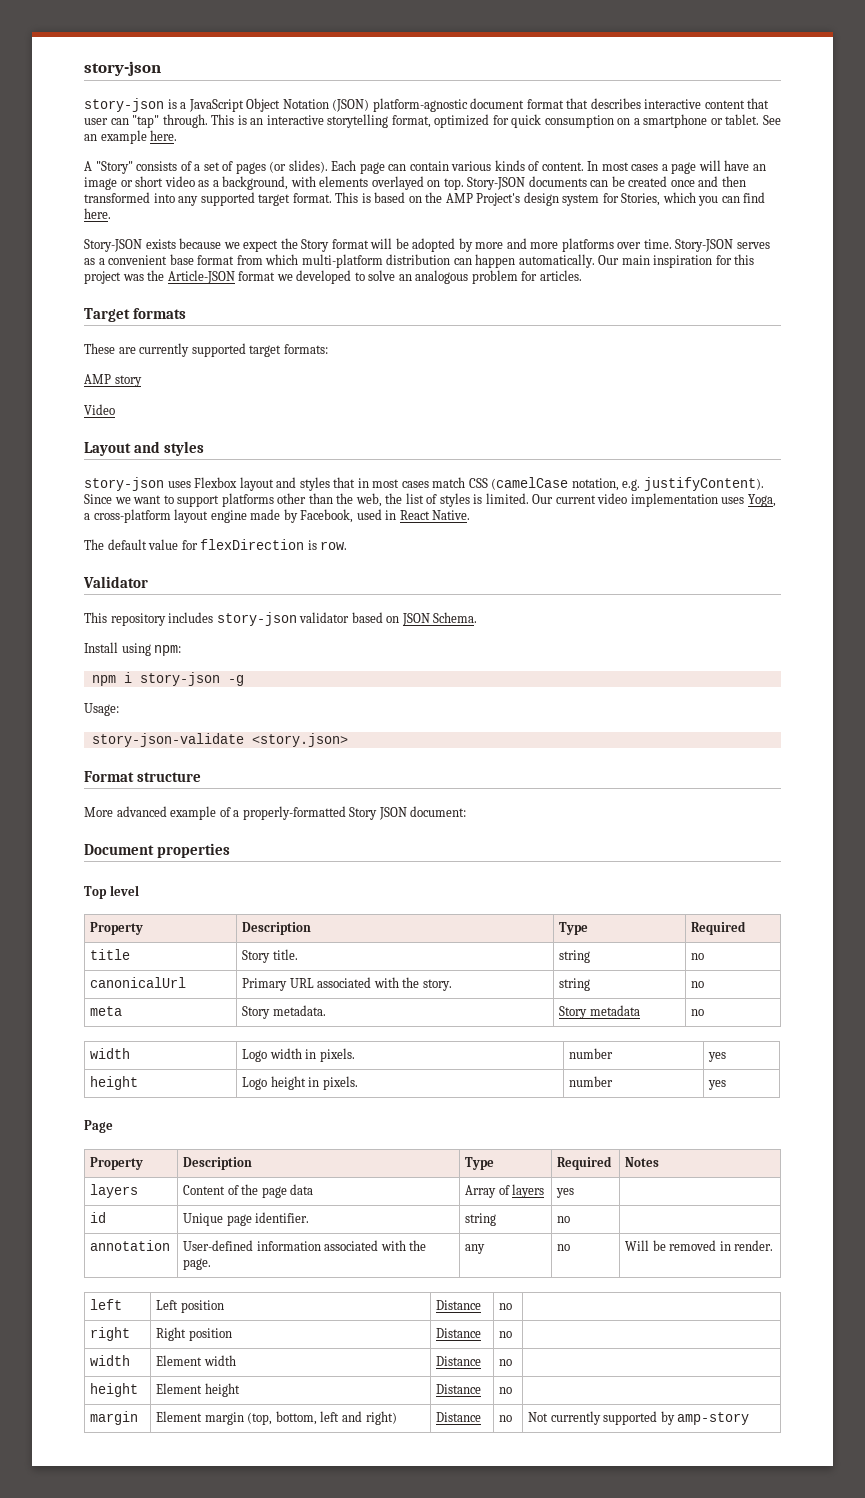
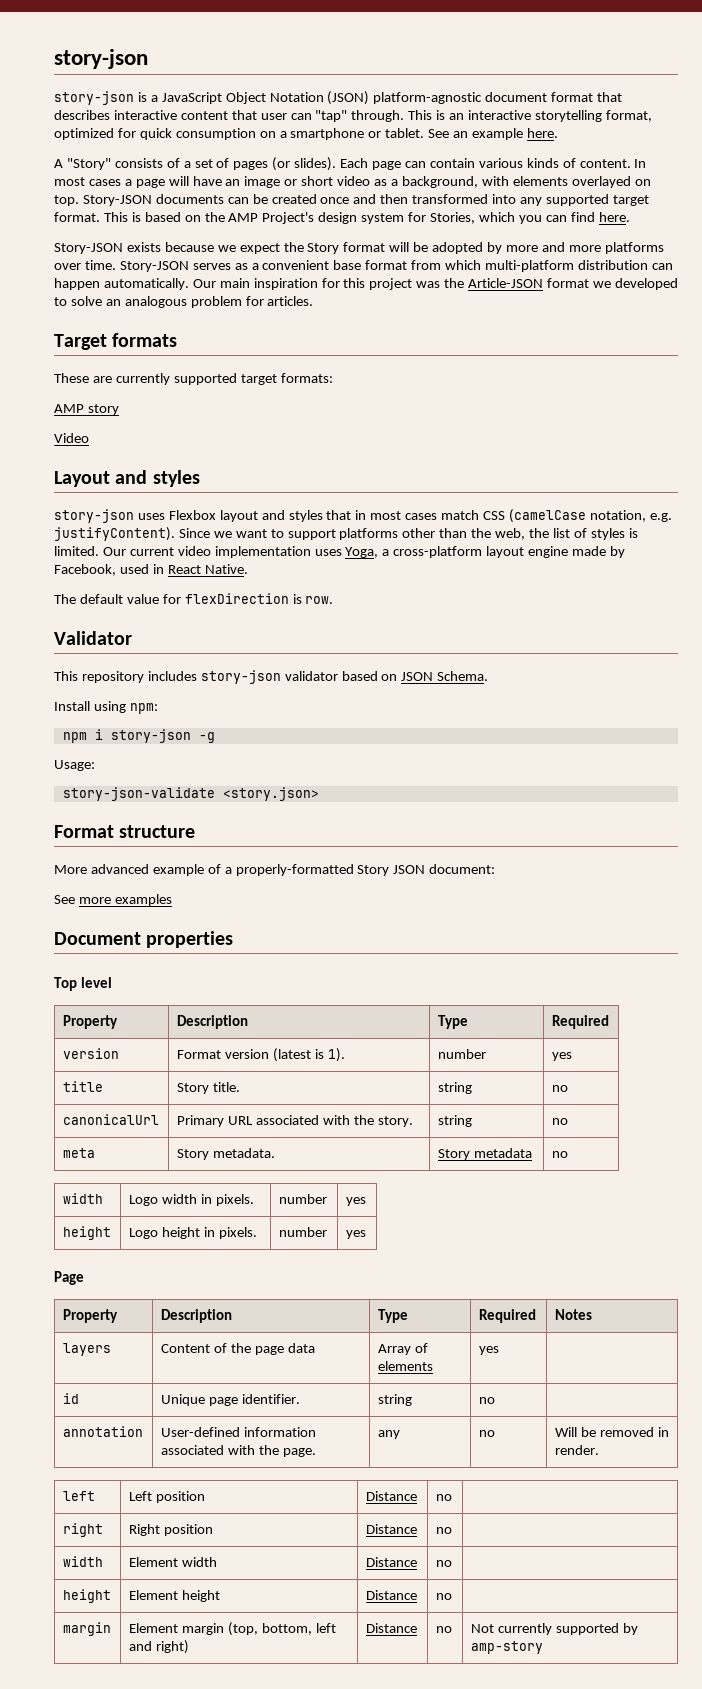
(467, 811) none -> [54,894,172,906] // See more examples
(747, 928) none -> [62,1048,119,1059] [176,1048,345,1062] [437,1049,486,1059] [551,1052,572,1061] // version | Format version (latest is 1). | number | yes
[512,1184,545,1198] layers -> [377,1361,433,1371] elements

